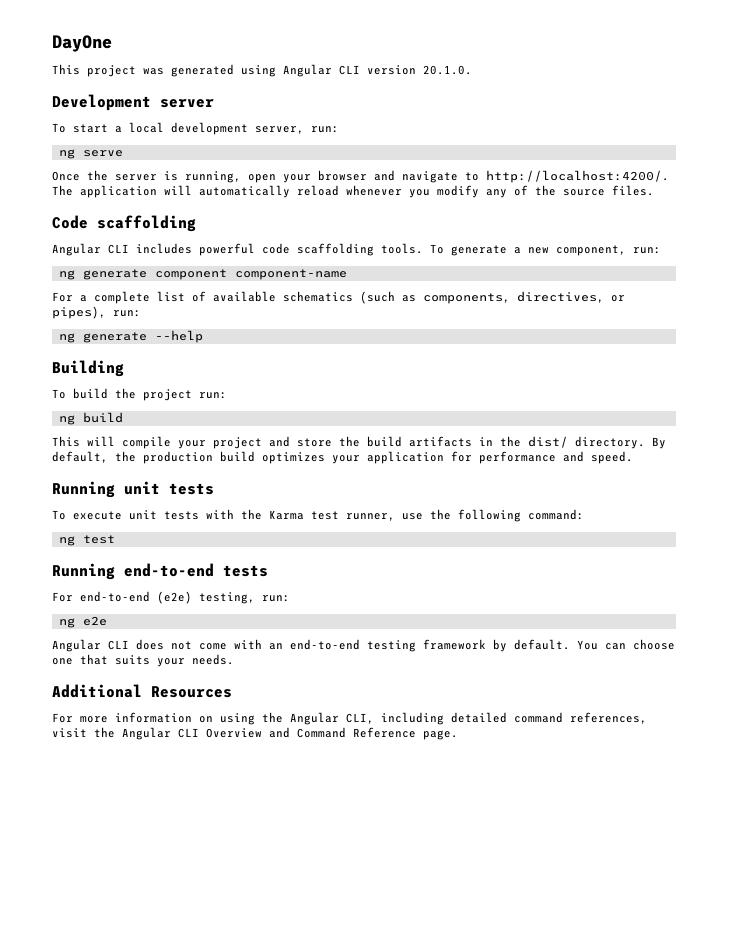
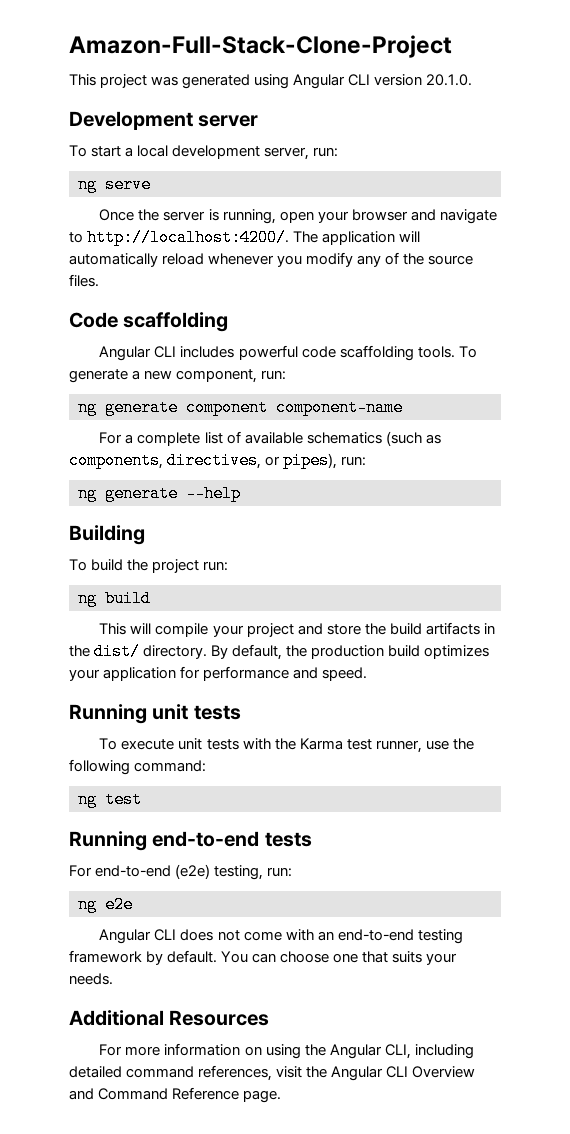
[52,35,112,52] DayOne -> [69,35,452,58] Amazon-Full-Stack-Clone-Project

